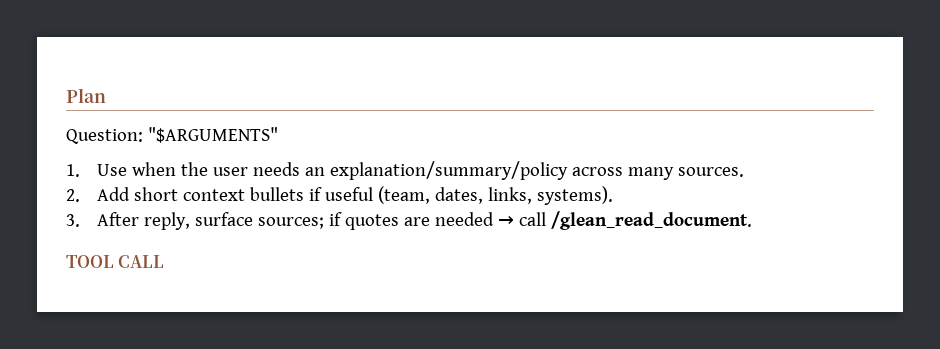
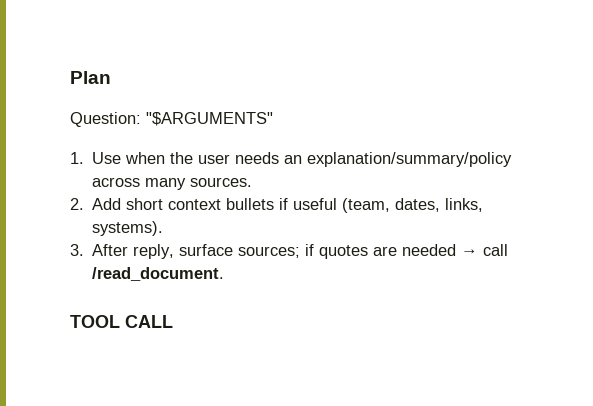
[551,211,753,230] /glean_read_document. -> [92,267,225,281] /read_document.

